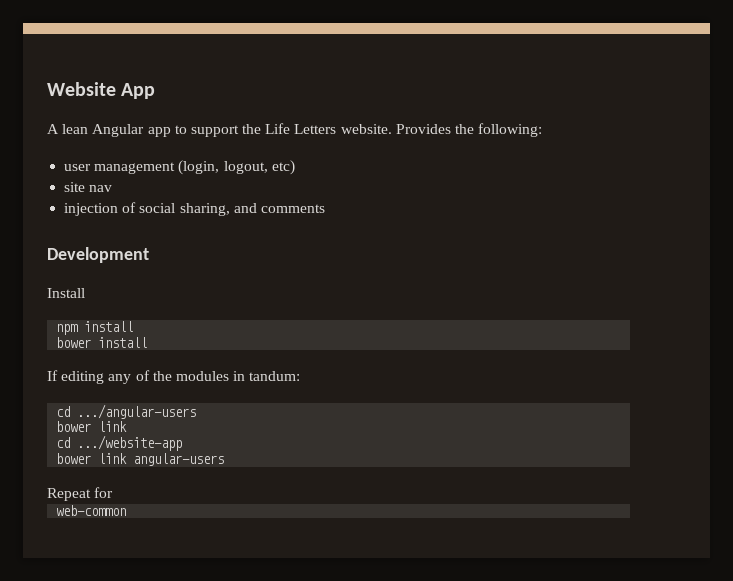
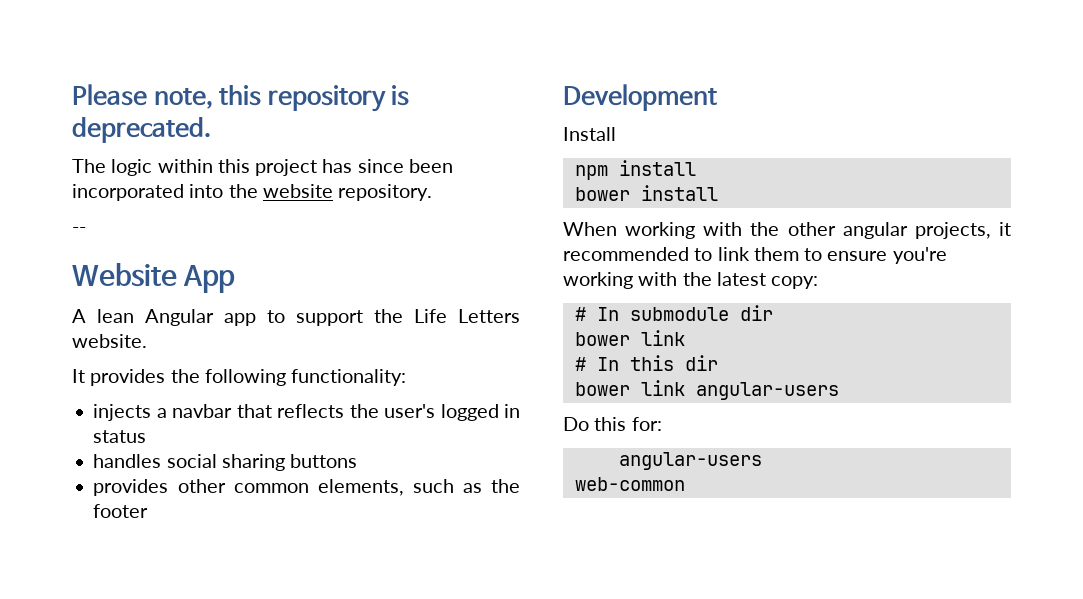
(47, 89) none -> [72,84,410,112] [72,117,211,143] [72,159,453,176] [72,184,433,201] [72,227,86,233] Please note, this repository is deprecated. // The logic within this project has since been incorporated into the website repository. // -- //
[395,123,543,137] [64,160,295,175] [64,182,113,192] [64,202,325,216] Provides the following: // user management (login, logout, etc) // site nav // injection of social sharing, and comments -> [72,369,407,386] [93,404,521,421] [93,430,147,443] [93,454,358,471] [93,479,520,496] [93,504,149,518] // It provides the following functionality: // injects a navbar that reflects the user's logged in status // handles social sharing buttons // provides other common elements, such as the footer
[47,370,301,384] [56,404,197,419] [56,421,128,432] [56,435,183,451] If editing any of the modules in tandum: // cd .../angular-users // bower link // cd .../website-app -> [563,222,1011,239] [563,247,947,264] [563,272,819,289] [574,305,773,321] [574,330,685,346] [574,355,718,371] When working with the other angular projects, it recommended to link them to ensure you're working with the latest copy: // # In submodule dir // bower link // # In this dir
[47,487,114,501] Repeat for -> [563,417,662,431] [618,452,762,470] Do this for: // angular-users

